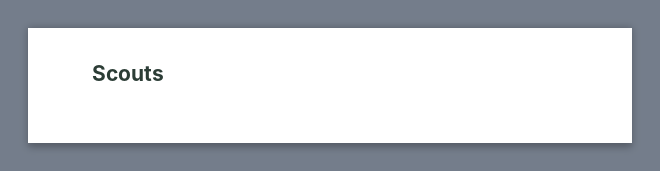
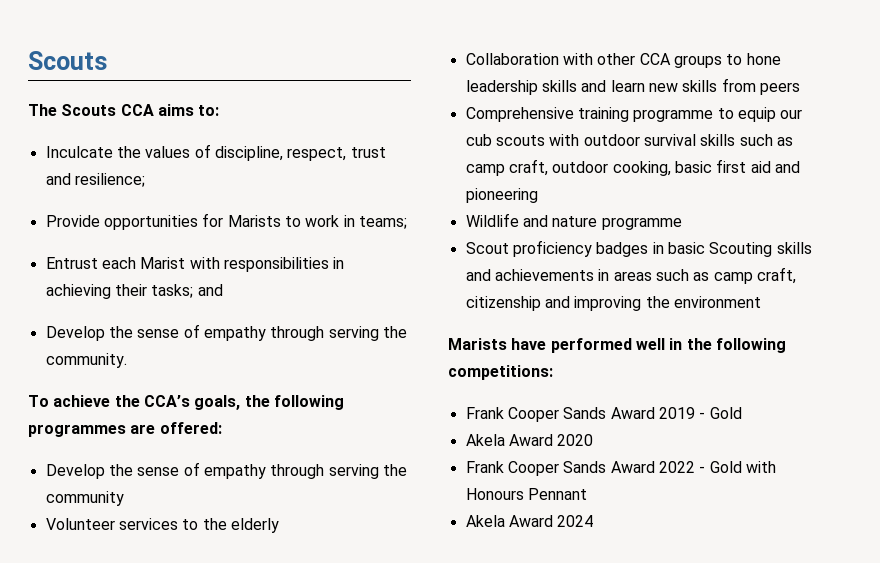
[92,65,164,81] Scouts -> [28,51,107,70] [28,104,220,116] [45,144,386,161] [45,173,145,187] [45,213,407,230] [45,257,345,272] [45,284,223,299] [45,324,407,341] [45,353,127,368] [28,395,344,410] [28,422,222,437] [45,462,407,479] [45,491,124,506] [45,518,279,533] [465,53,781,68] [465,78,800,95] [465,107,803,122] [465,134,793,146] [465,159,800,176] [465,188,538,203] [465,213,682,230] [465,240,812,257] [465,267,796,284] [465,296,761,311] [448,338,786,353] [448,365,553,380] [465,407,742,422] [465,434,594,446] [465,461,776,476] [465,488,587,500] [465,515,594,527] Scouts // The Scouts CCA aims to: // Inculcate the values of discipline, respect, trust and resilience; // Provide opportunities for Marists to work in teams; // Entrust each Marist with responsibilities in achieving their tasks; and // Develop the sense of empathy through serving the community. // To achieve the CCA’s goals, the following programmes are offered: // Develop the sense of empathy through serving the community // Volunteer services to the elderly // Collaboration with other CCA groups to hone leadership skills and learn new skills from peers // Comprehensive training programme to equip our cub scouts with outdoor survival skills such as camp craft, outdoor cooking, basic first aid and pioneering // Wildlife and nature programme // Scout proficiency badges in basic Scouting skills and achievements in areas such as camp craft, citizenship and improving the environment // Marists have performed well in the following competitions: // Frank Cooper Sands Award 2019 - Gold // Akela Award 2020 // Frank Cooper Sands Award 2022 - Gold with Honours Pennant // Akela Award 2024

